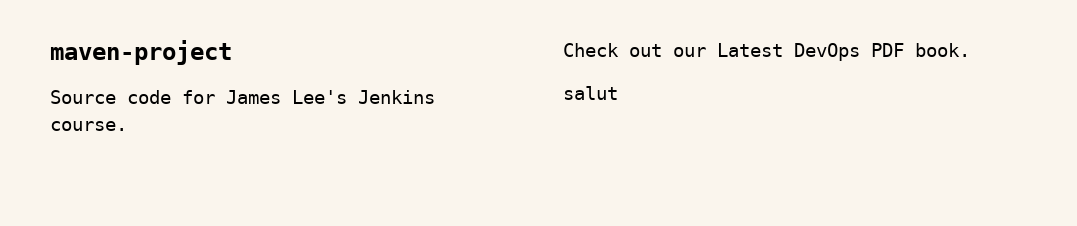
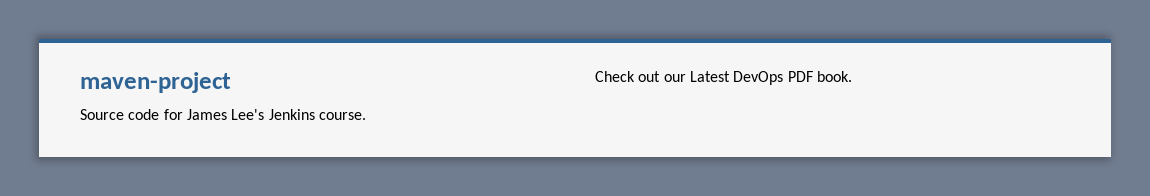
[563,86,618,100] // salut -> (852, 76) none

